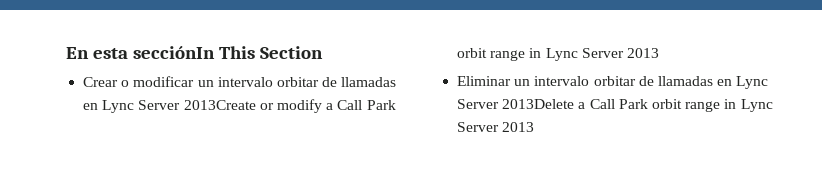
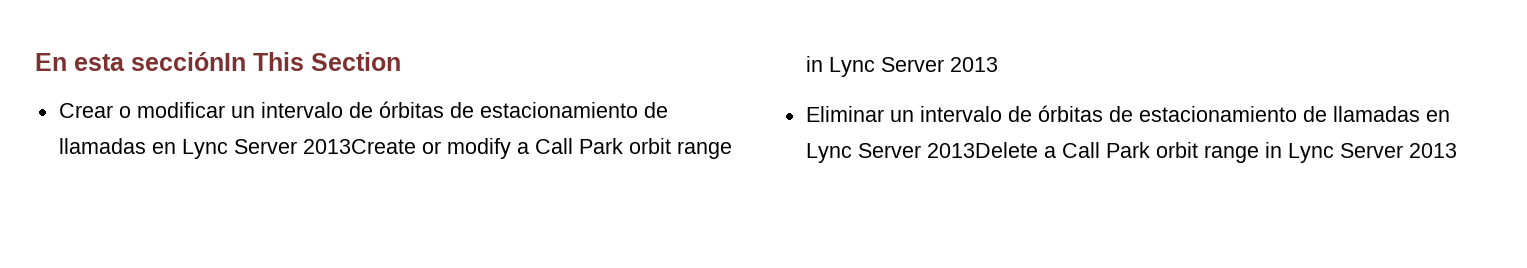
[276,77,319,87] orbitar -> [348,101,638,118] de órbitas de estacionamiento
[593,76,636,86] orbitar -> [1007,105,1297,122] de órbitas de estacionamiento

